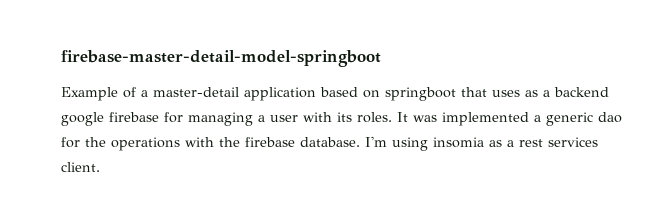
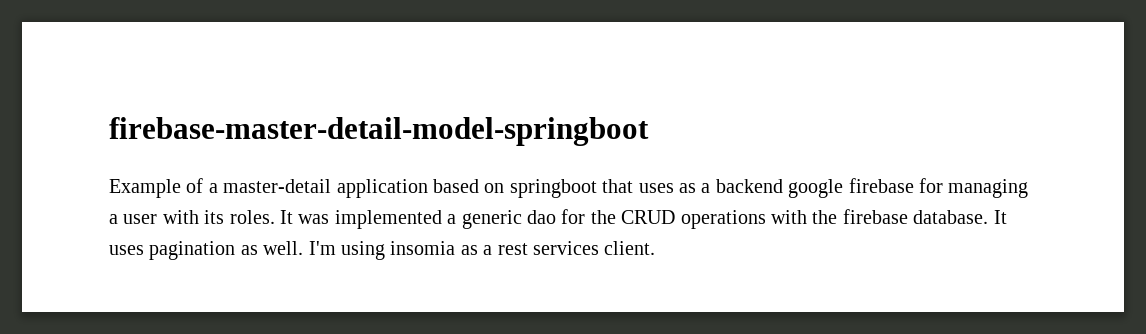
(106, 142) none -> [621,210,676,224] CRUD
(360, 142) none -> [993,210,1007,224] [109,241,304,260] It uses pagination as well.

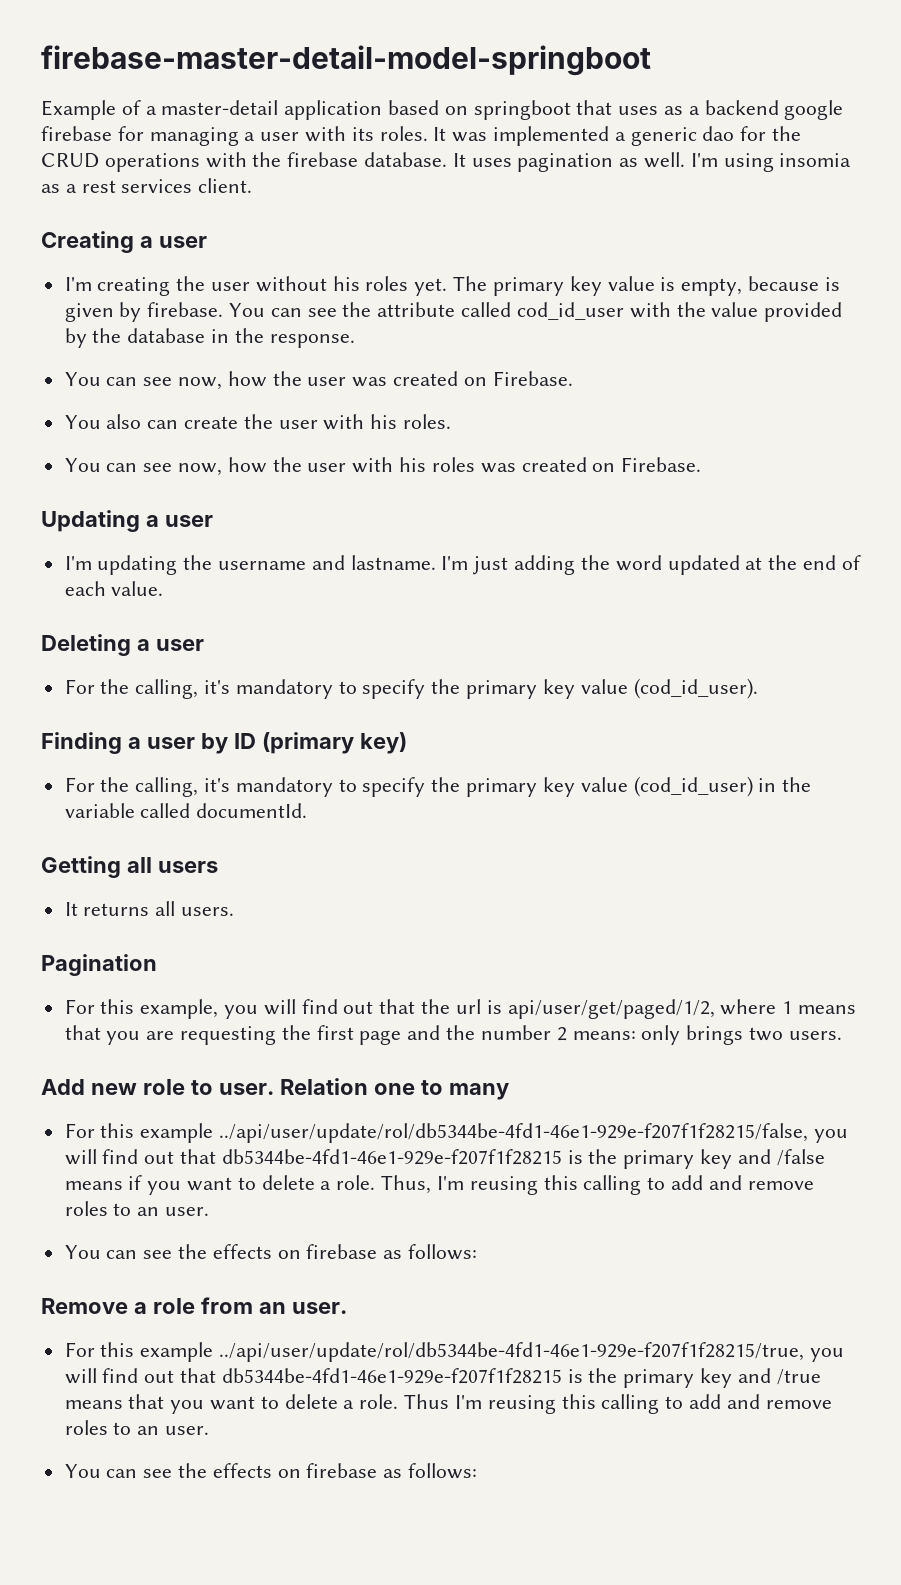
(656, 248) none -> [41,231,207,253] [64,276,840,296] [64,302,843,322] [64,328,355,348] [64,371,573,390] [64,414,452,430] [64,457,702,476] [41,510,213,532] [64,555,861,575] [64,581,164,596] [41,634,204,656] [64,678,758,699] [41,732,407,754] [64,776,812,797] [64,803,308,818] [41,856,218,878] [64,901,235,916] [41,954,157,976] [64,999,856,1019] [64,1025,842,1045] [41,1078,509,1100] [64,1123,848,1143] [64,1149,825,1169] [64,1175,814,1195] [64,1201,210,1216] [64,1244,478,1260] [41,1297,347,1314] [64,1342,844,1362] [64,1368,821,1388] [64,1394,832,1414] [64,1420,210,1435] [64,1463,478,1479] // Creating a user // I'm creating the user without his roles yet. The primary key value is empty, because is given by firebase. You can see the attribute called cod_id_user with the value provided by the database in the response. // You can see now, how the user was created on Firebase. // You also can create the user with his roles. // You can see now, how the user with his roles was created on Firebase. // Updating a user // I'm updating the username and lastname. I'm just adding the word updated at the end of each value. // Deleting a user // For the calling, it's mandatory to specify the primary key value (cod_id_user). // Finding a user by ID (primary key) // For the calling, it's mandatory to specify the primary key value (cod_id_user) in the variable called documentId. // Getting all users // It returns all users. // Pagination // For this example, you will find out that the url is api/user/get/paged/1/2, where 1 means that you are requesting the first page and the number 2 means: only brings two users. // Add new role to user. Relation one to many // For this example ../api/user/update/rol/db5344be-4fd1-46e1-929e-f207f1f28215/false, you will find out that db5344be-4fd1-46e1-929e-f207f1f28215 is the primary key and /false means if you want to delete a role. Thus, I'm reusing this calling to add and remove roles to an user. // You can see the effects on firebase as follows: // Remove a role from an user. // For this example ../api/user/update/rol/db5344be-4fd1-46e1-929e-f207f1f28215/true, you will find out that db5344be-4fd1-46e1-929e-f207f1f28215 is the primary key and /true means that you want to delete a role. Thus I'm reusing this calling to add and remove roles to an user. // You can see the effects on firebase as follows:

